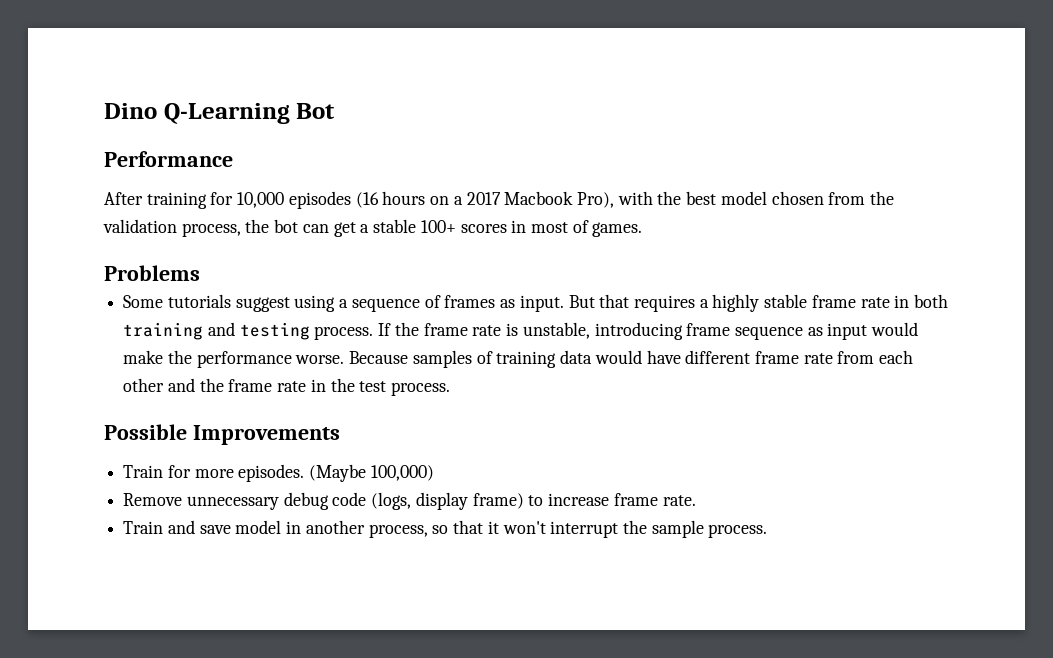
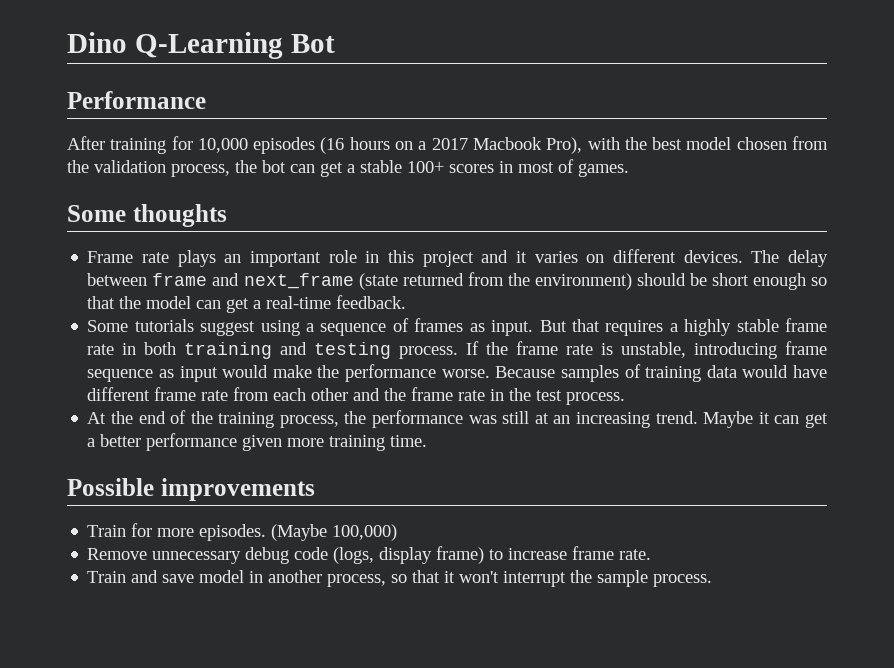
[104,265,200,281] Problems -> [67,204,227,227] [87,249,828,267] [87,272,827,290] [87,295,407,313] Some thoughts // Frame rate plays an important role in this project and it varies on different devices. The delay between frame and next_frame (state returned from the environment) should be short enough so that the model can get a real-time feedback.
(451, 389) none -> [87,410,828,428] [87,433,428,451] // At the end of the training process, the performance was still at an increasing trend. Maybe it can get a better performance given more training time.
[192,425,340,445] Improvements -> [160,478,315,501] improvements

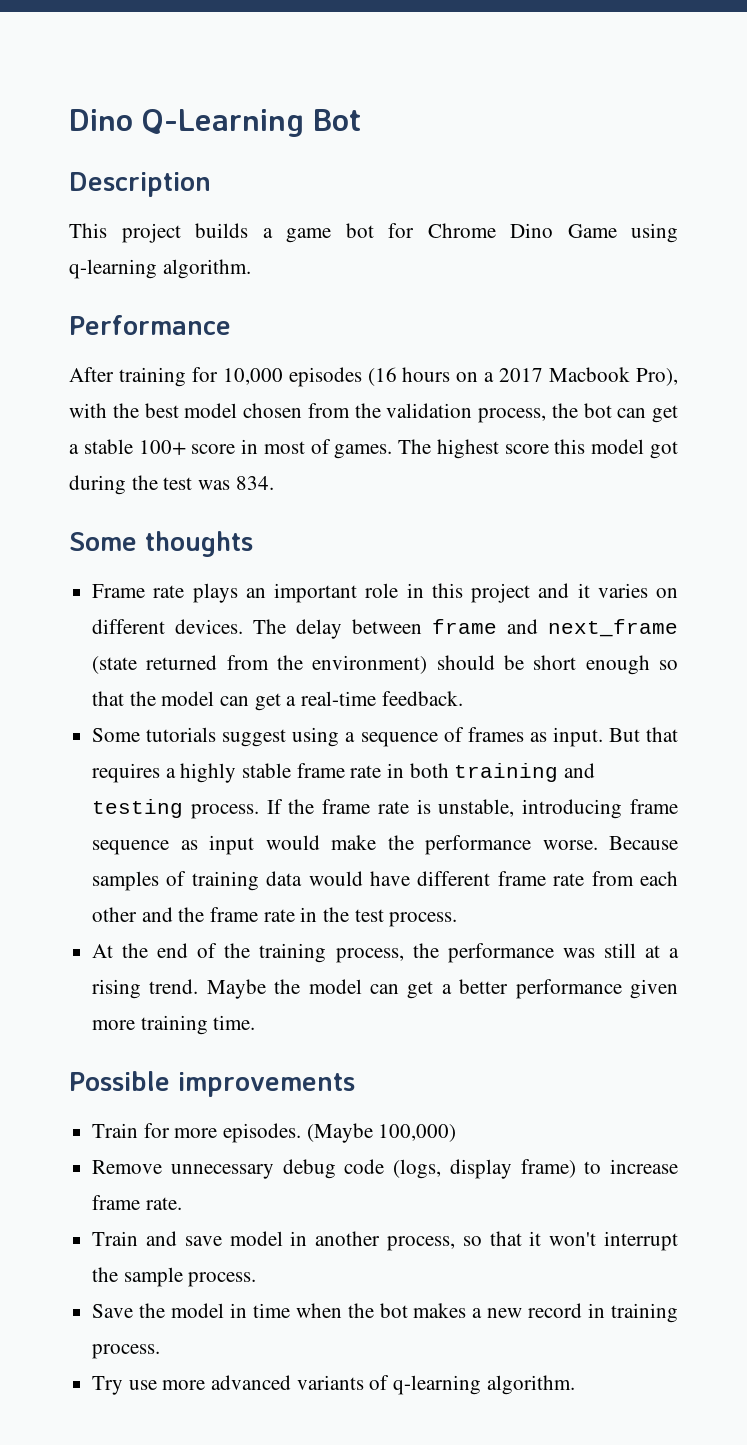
(335, 43) none -> [69,172,211,197] [69,223,678,243] [69,259,251,279] // Description // This project builds a game bot for Chrome Dino Game using q-learning algorithm.
[449,164,494,173] scores -> [191,444,236,454] score
(629, 170) none -> [398,439,678,459] [69,475,274,495] The highest score this model got during the test was 834.
[553,411,770,428] an increasing trend. Maybe it -> [669,948,680,958] [92,979,362,999] a rising trend. Maybe the model
(713, 580) none -> [92,1303,678,1323] [92,1344,161,1359] [92,1375,575,1395] // Save the model in time when the bot makes a new record in training process. // Try use more advanced variants of q-learning algorithm.

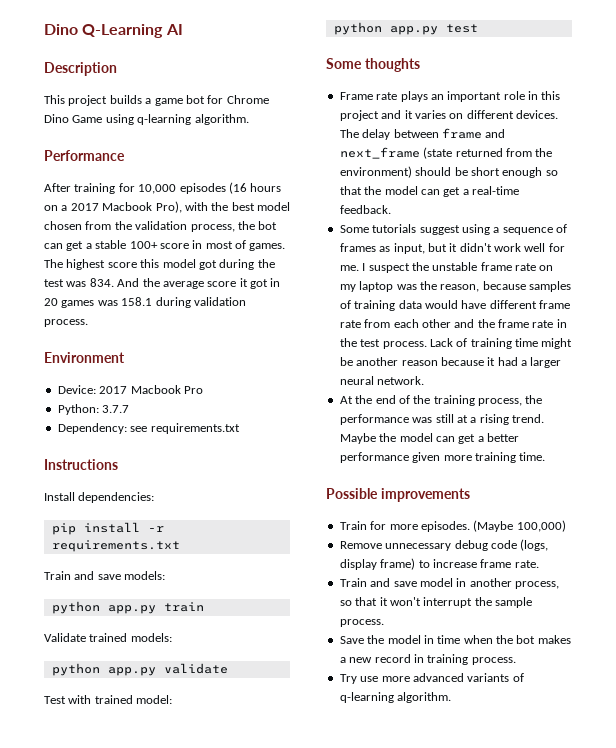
[313,109,361,131] Bot -> [165,24,183,35] AI
(274, 483) none -> [117,278,281,289] [44,297,246,308] [44,319,88,327] [44,352,125,363] [57,385,203,394] [57,404,130,415] [57,423,240,434] [44,459,118,470] [44,492,155,503] [51,522,164,535] [51,540,180,552] [44,571,166,580] [51,601,204,614] [44,633,172,642] [51,663,228,676] [44,695,173,704] [333,22,478,35] And the average score it got in 20 games was 158.1 during validation process. // Environment // Device: 2017 Macbook Pro // Python: 3.7.7 // Dependency: see requirements.txt // Instructions // Install dependencies: // pip install -r requirements.txt // Train and save models: // python app.py train // Validate trained models: // python app.py validate // Test with trained model: // python app.py test
[552,727,678,747] [92,763,596,783] [92,799,678,819] [92,835,678,855] input. But that requires a highly stable frame rate in both training and testing process. If the frame rate is unstable, introducing frame sequence as input would make the performance worse. Because -> [393,243,565,254] [339,262,554,273] [339,281,526,292] input, but it didn't work well for me. I suspect the unstable frame rate on my laptop was the reason, because
(458, 919) none -> [429,338,573,349] [339,357,562,368] [339,376,425,385] Lack of training time might be another reason because it had a larger neural network.

